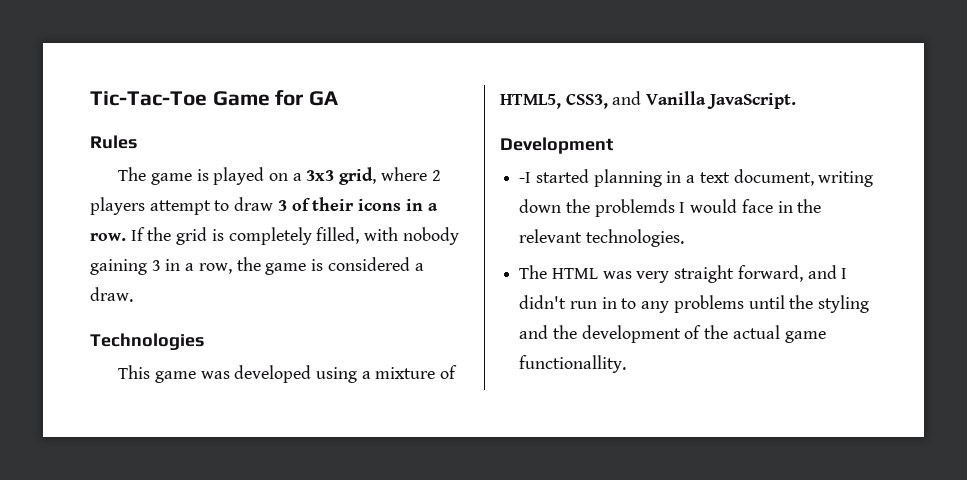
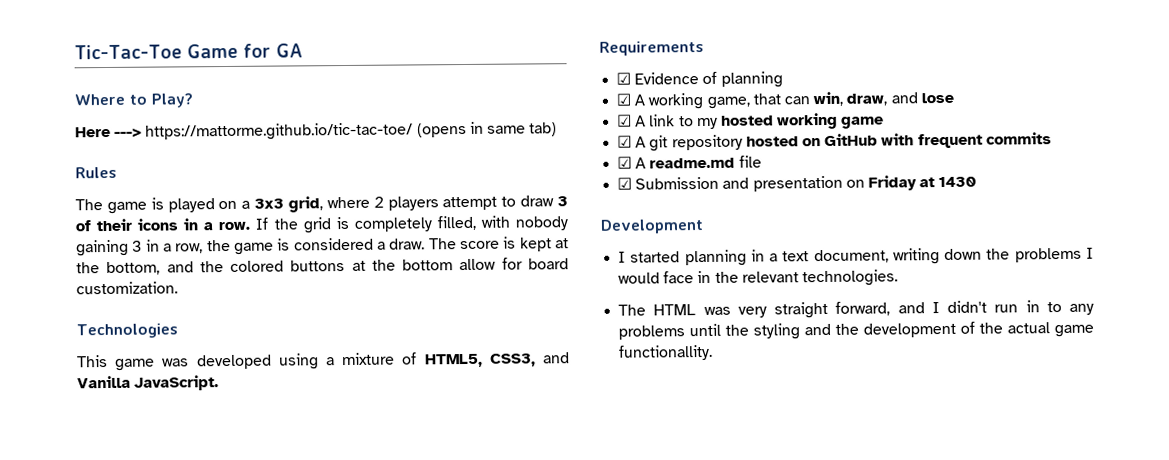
(339, 98) none -> [74,93,193,108] [75,121,558,141] // Where to Play? // Here ---> https://mattorme.github.io/tic-tac-toe/ (opens in same tab)
(133, 294) none -> [428,236,569,252] [76,257,569,276] [76,281,178,295] The score is kept at the bottom, and the colored buttons at the bottom allow for board customization.
(796, 101) none -> [599,40,704,56] [616,71,783,88] [616,91,954,110] [617,112,885,130] [617,132,1052,152] [617,155,762,169] [617,175,977,192] // Requirements // ☑ Evidence of planning // ☑ A working game, that can win, draw, and lose // ☑ A link to my hosted working game // ☑ A git repository hosted on GitHub with frequent commits // ☑ A readme.md file // ☑ Submission and presentation on Friday at 1430
[519,172,532,183] -I -> [618,251,627,263] I
[594,199,675,217] problemds -> [1014,247,1082,263] problems

